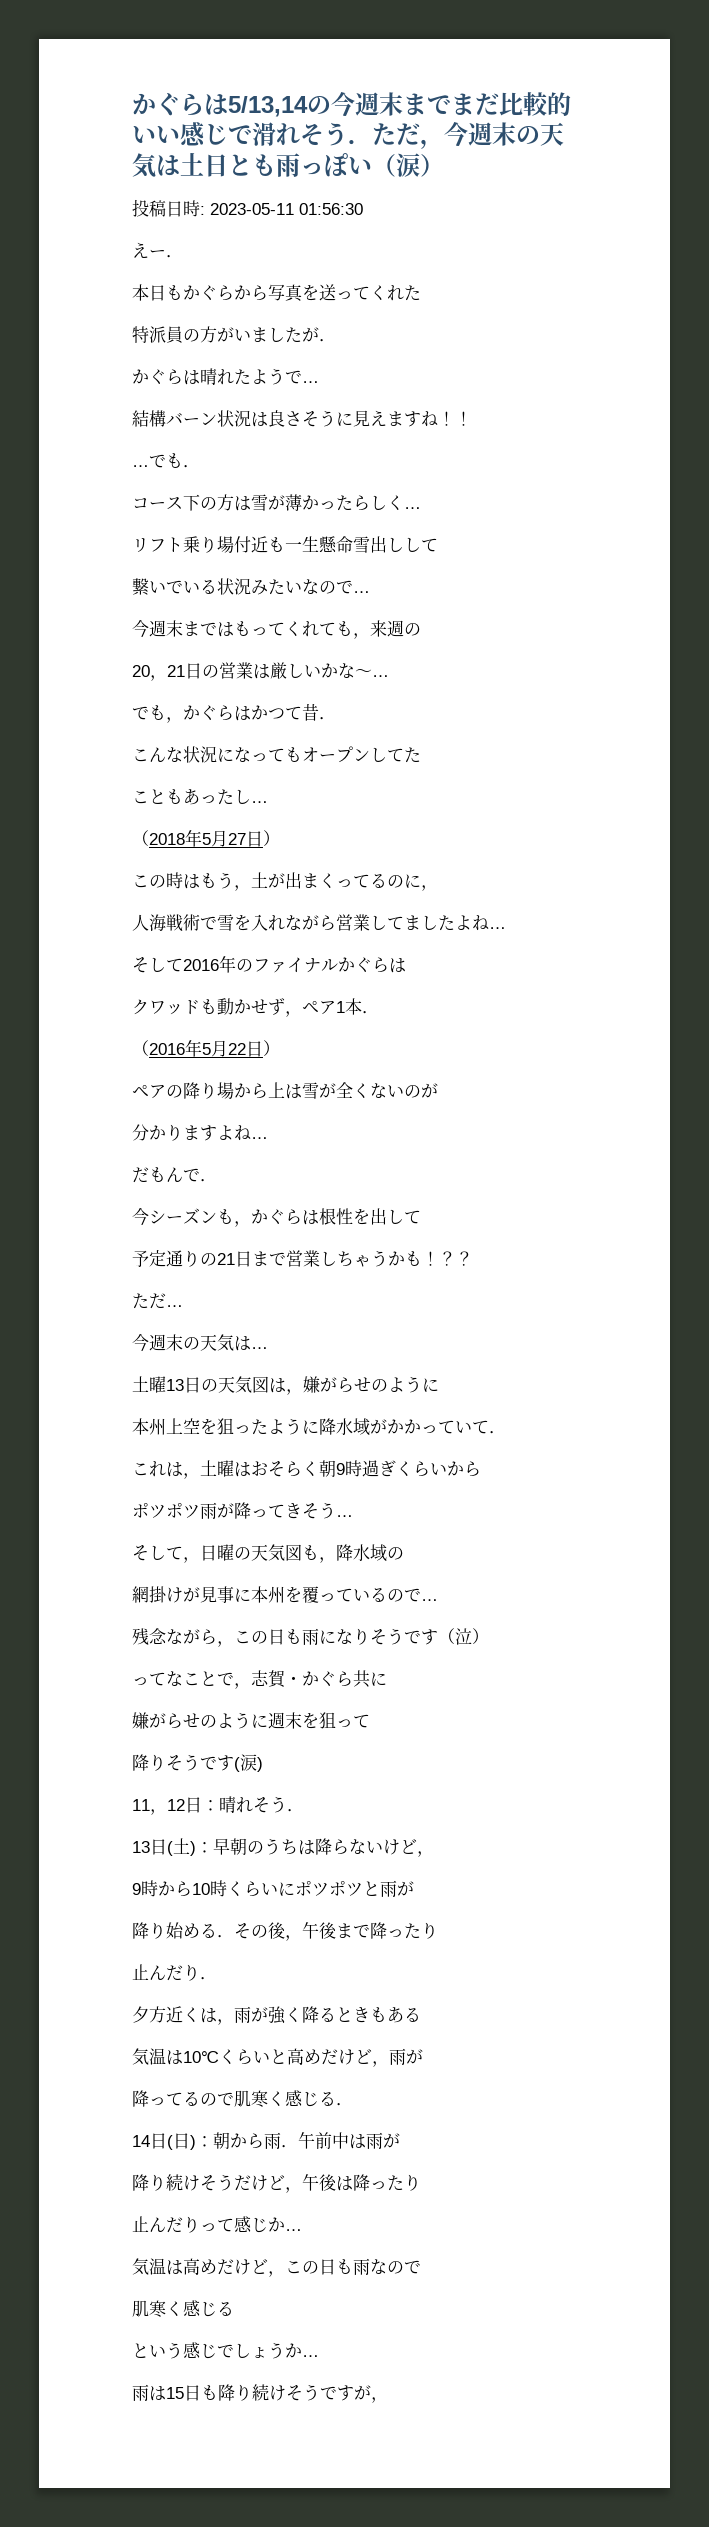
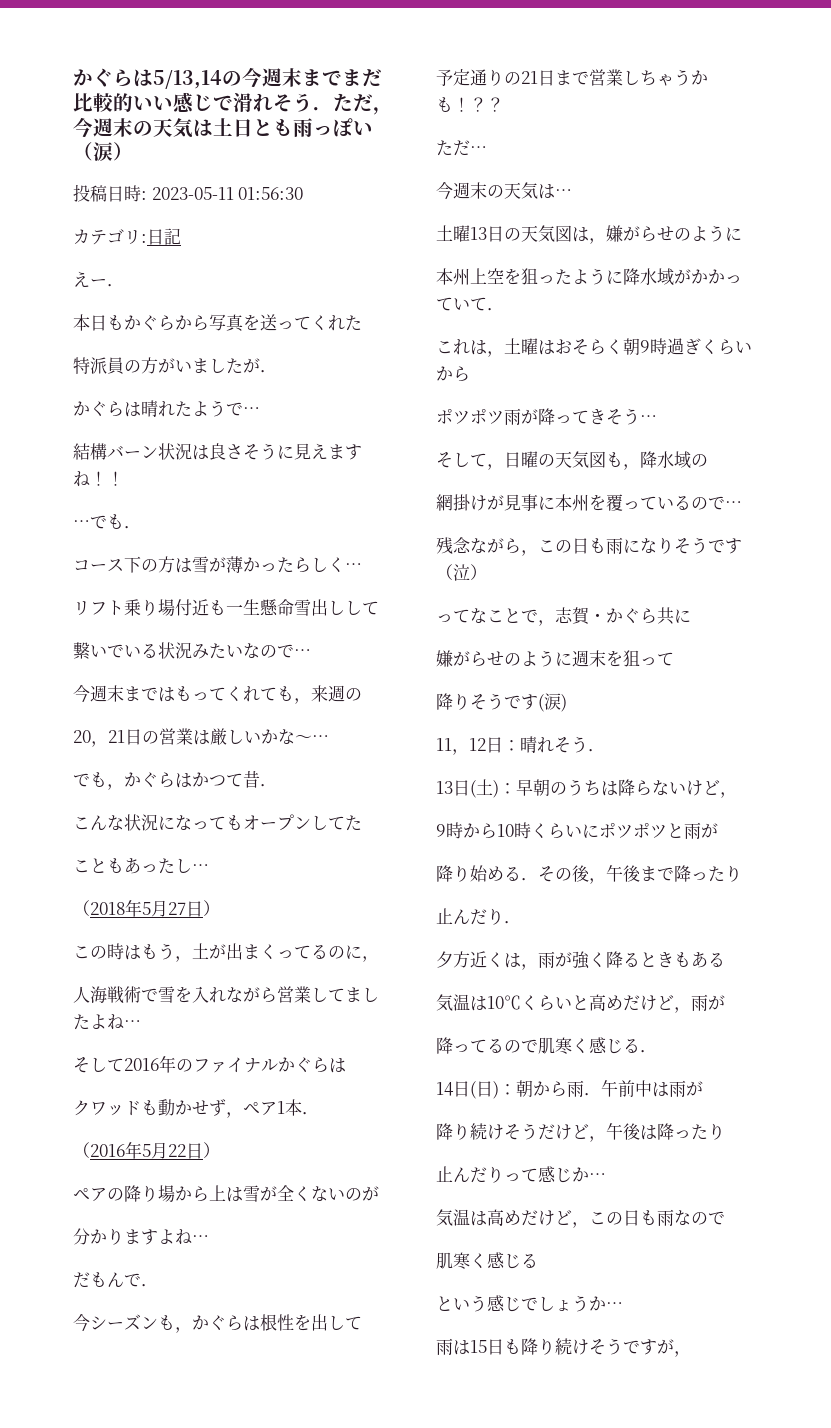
(363, 209) none -> [73,228,181,245] // カテゴリ:日記

